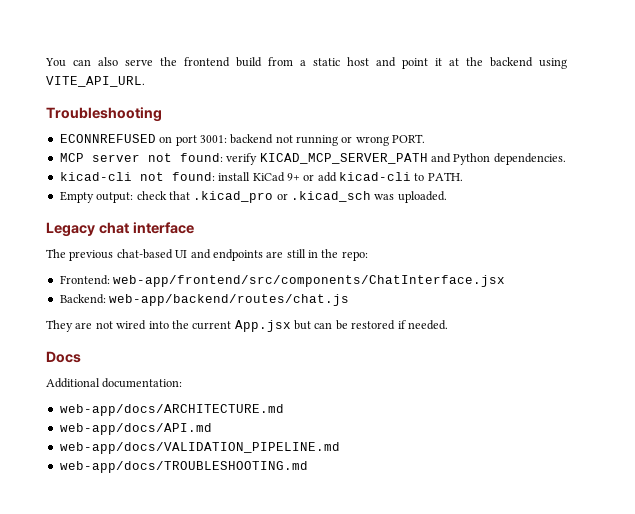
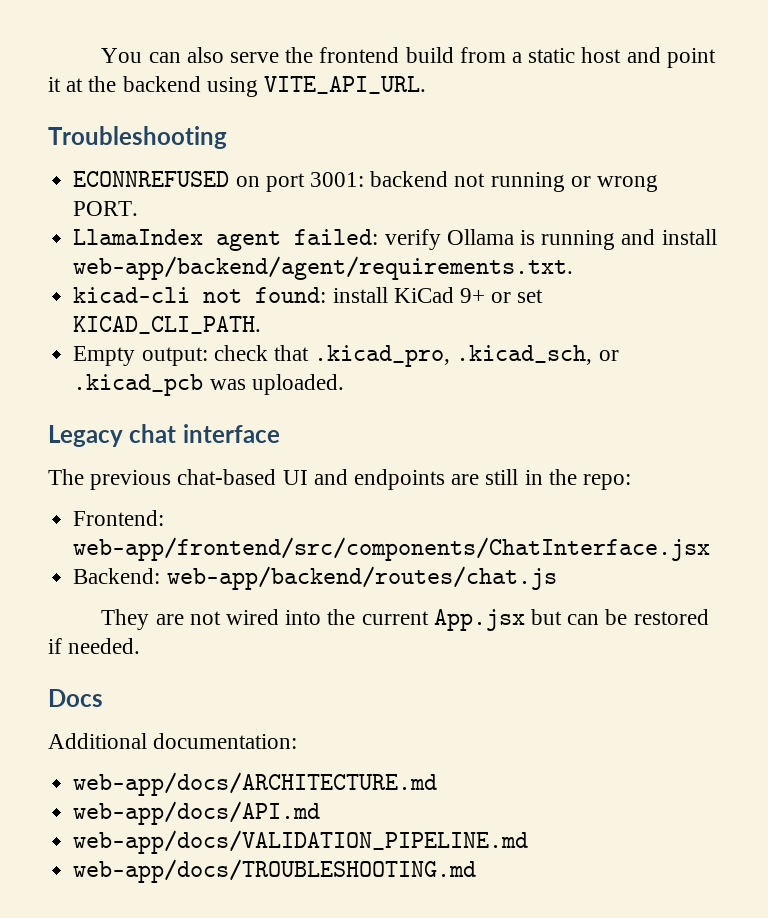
[59,153,566,165] MCP server not found: verify KICAD_MCP_SERVER_PATH and Python dependencies. -> [73,229,717,251] [73,256,574,280] LlamaIndex agent failed: verify Ollama is running and install web-app/backend/agent/requirements.txt.
[317,172,463,182] add kicad-cli to PATH. -> [517,289,544,303] [73,316,262,334] set KICAD_CLI_PATH.
[193,191,371,203] .kicad_pro or .kicad_sch -> [314,345,619,367] [73,374,204,396] .kicad_pro, .kicad_sch, or .kicad_pcb

